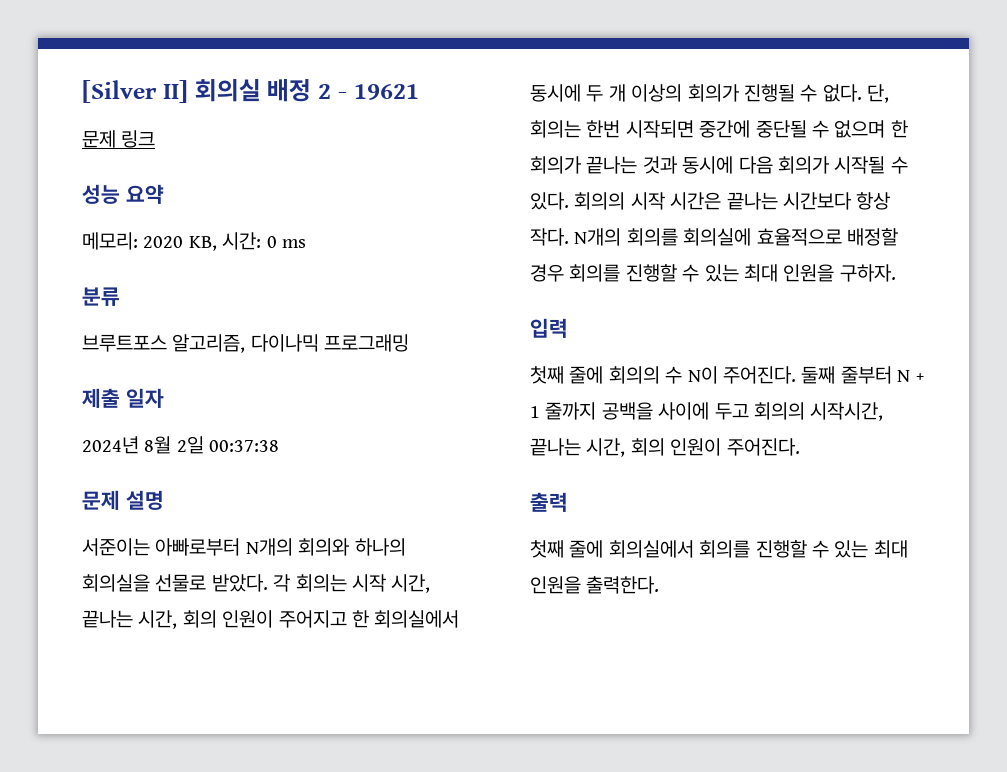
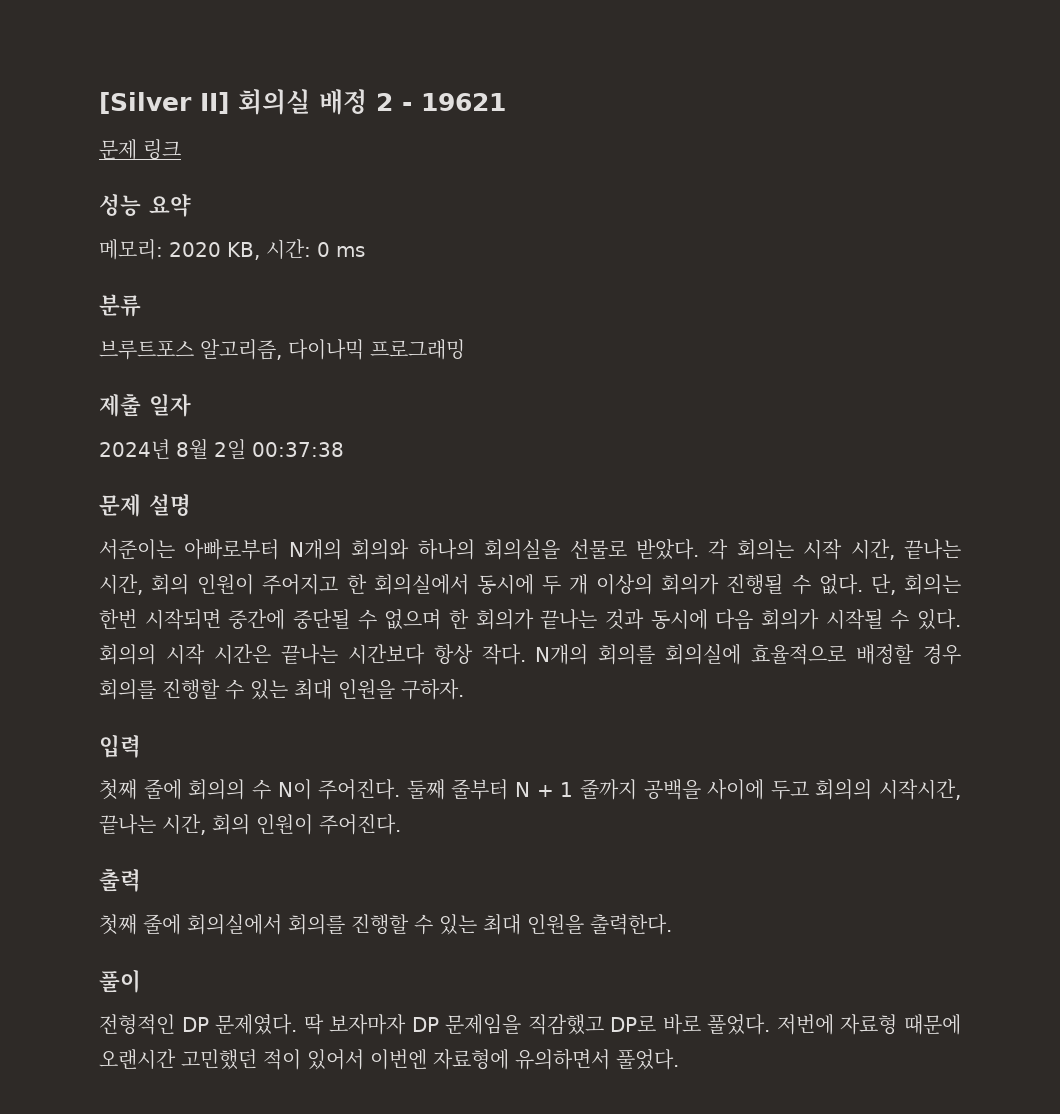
(660, 585) none -> [99,969,141,993] [99,1014,962,1035] [99,1049,679,1070] // 풀이 // 전형적인 DP 문제였다. 딱 보자마자 DP 문제임을 직감했고 DP로 바로 풀었다. 저번에 자료형 때문에 오랜시간 고민했던 적이 있어서 이번엔 자료형에 유의하면서 풀었다.

